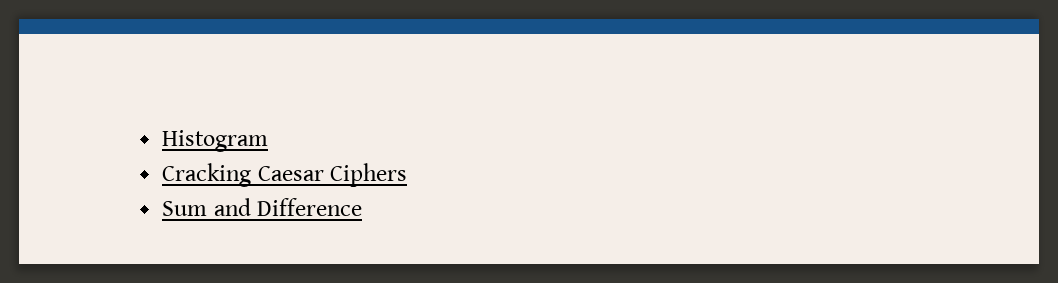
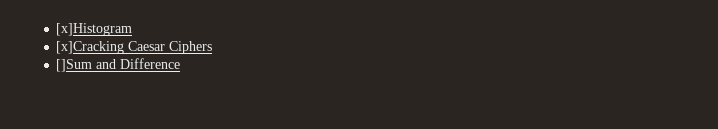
[162,130,269,152] [162,163,252,187] Histogram // Cracking -> [56,23,133,36] [56,41,125,54] [x]Histogram // [x]Cracking
[162,201,208,216] Sum -> [56,59,93,72] []Sum

